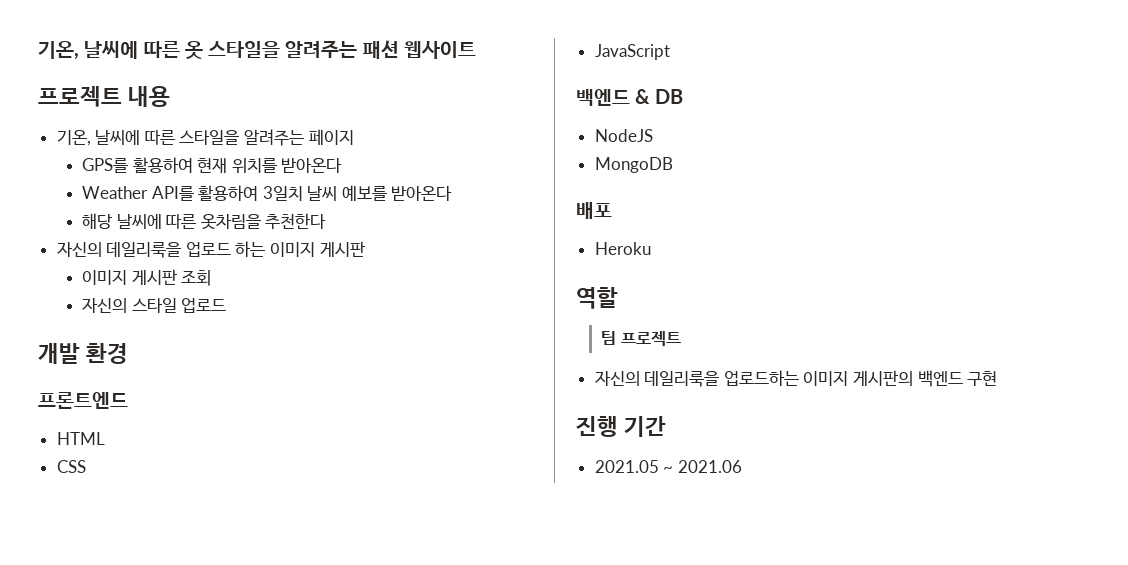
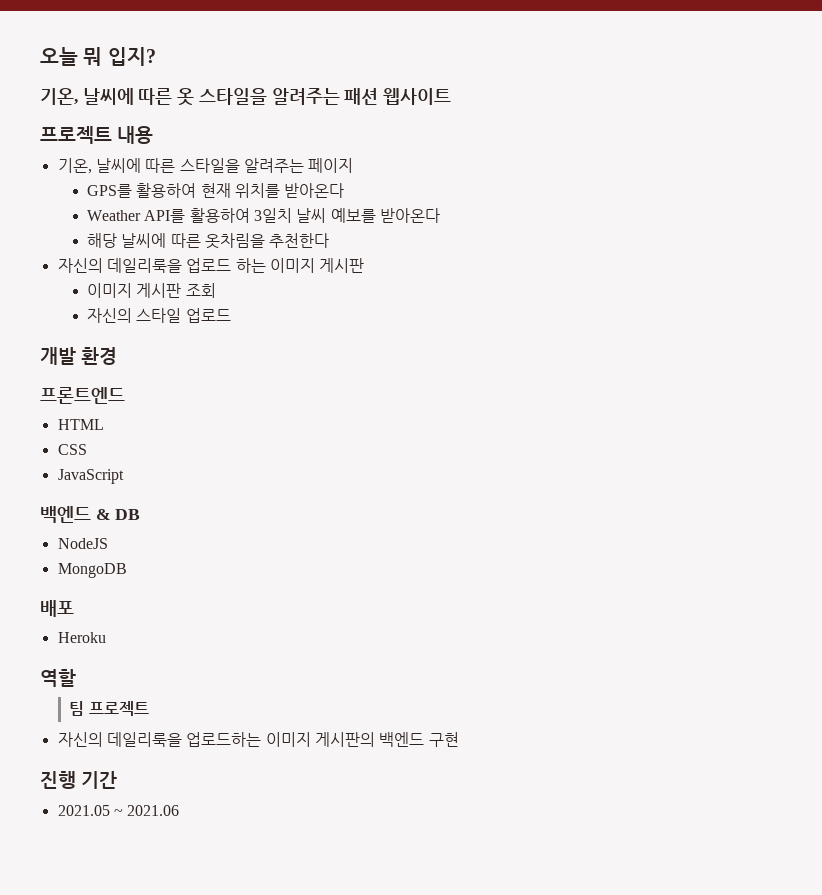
(38, 50) none -> [40,47,156,66] 오늘 뭐 입지? //

